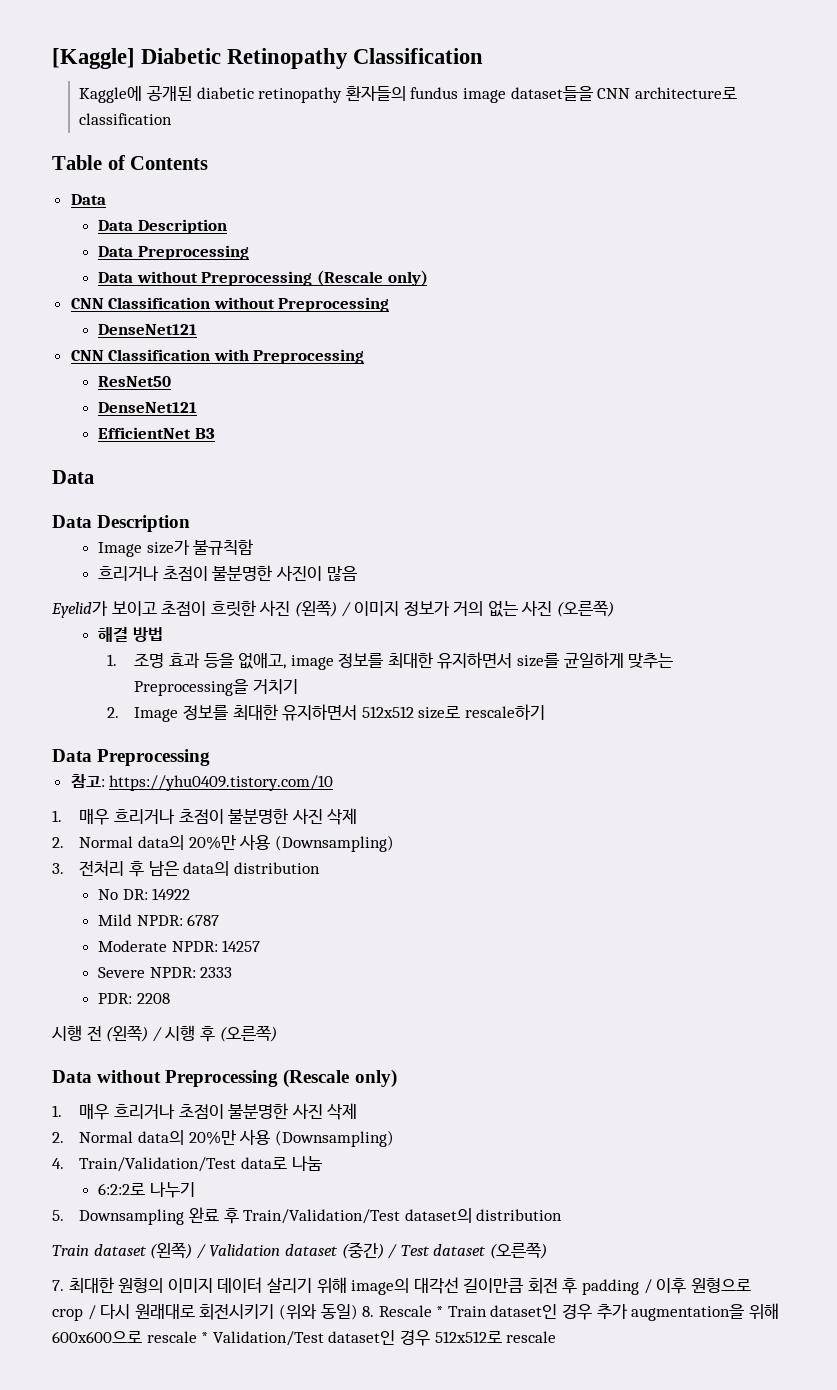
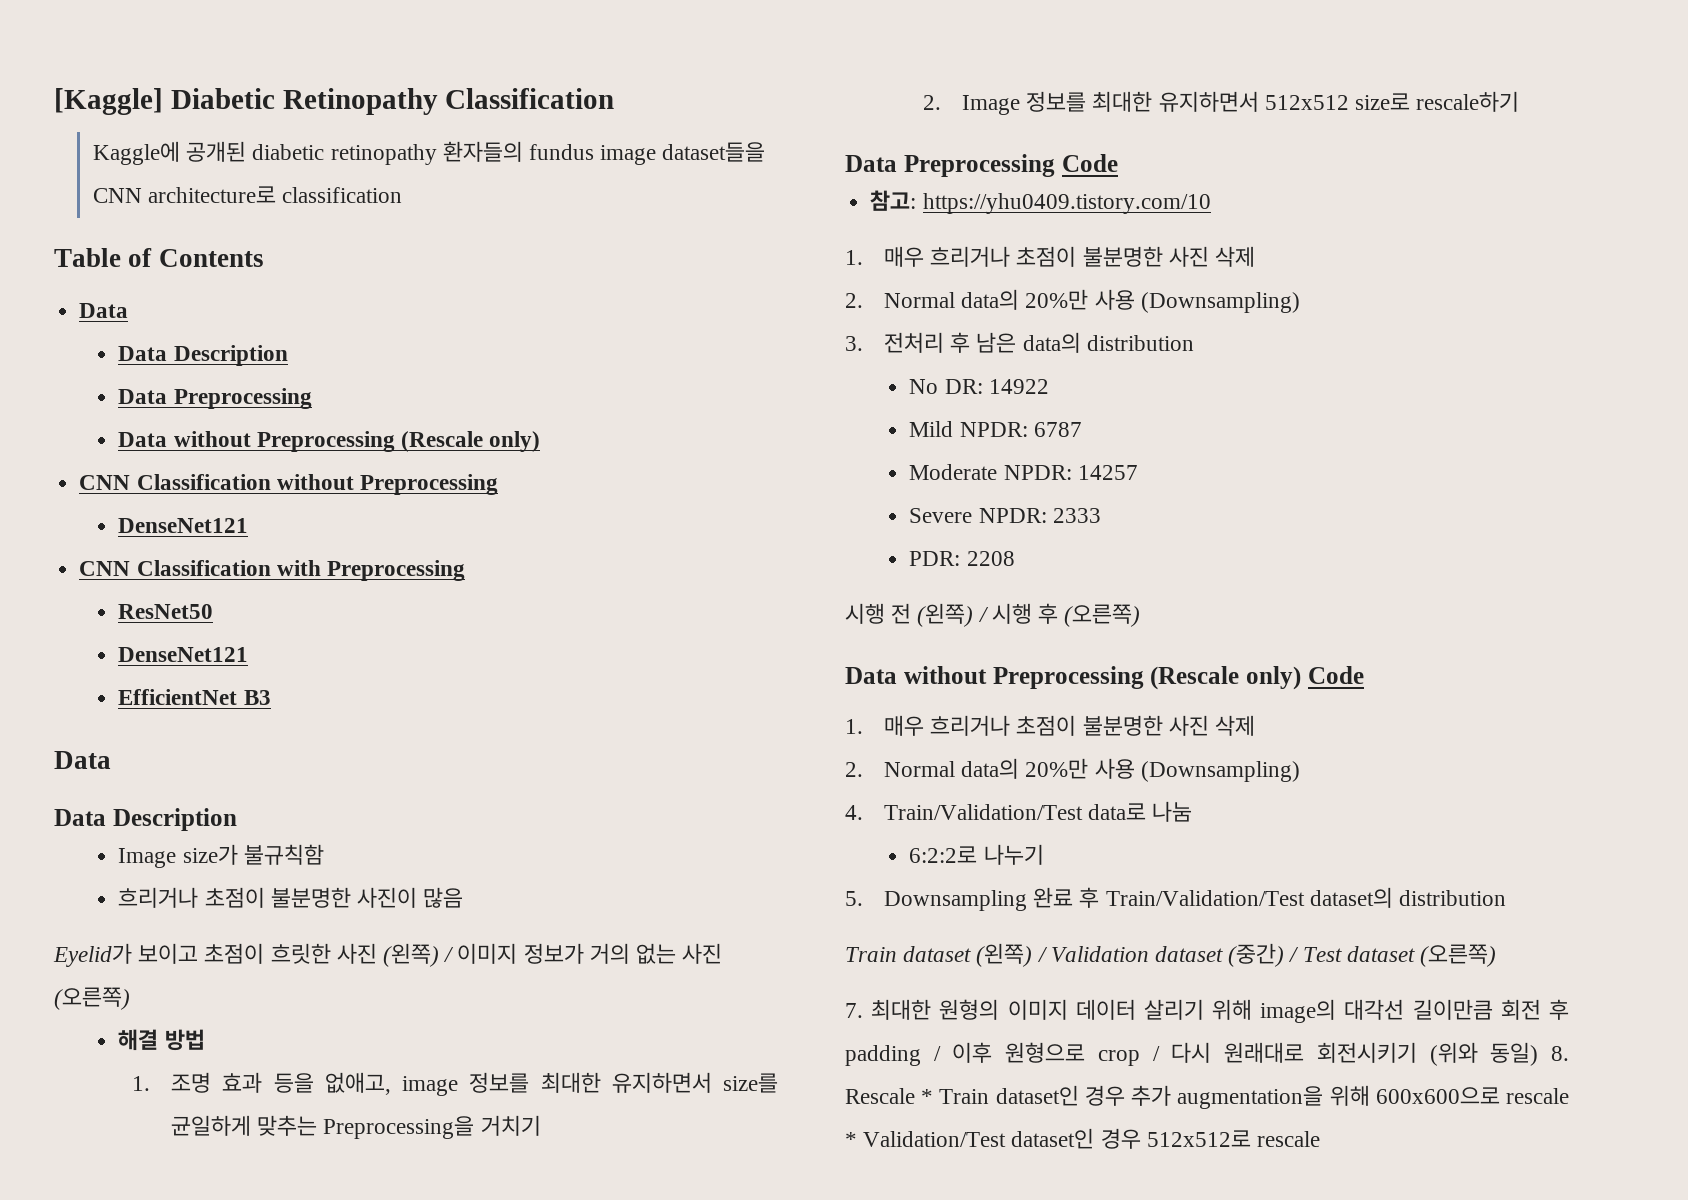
(211, 757) none -> [1061,154,1118,172] Code
(397, 1078) none -> [1307,666,1364,684] Code

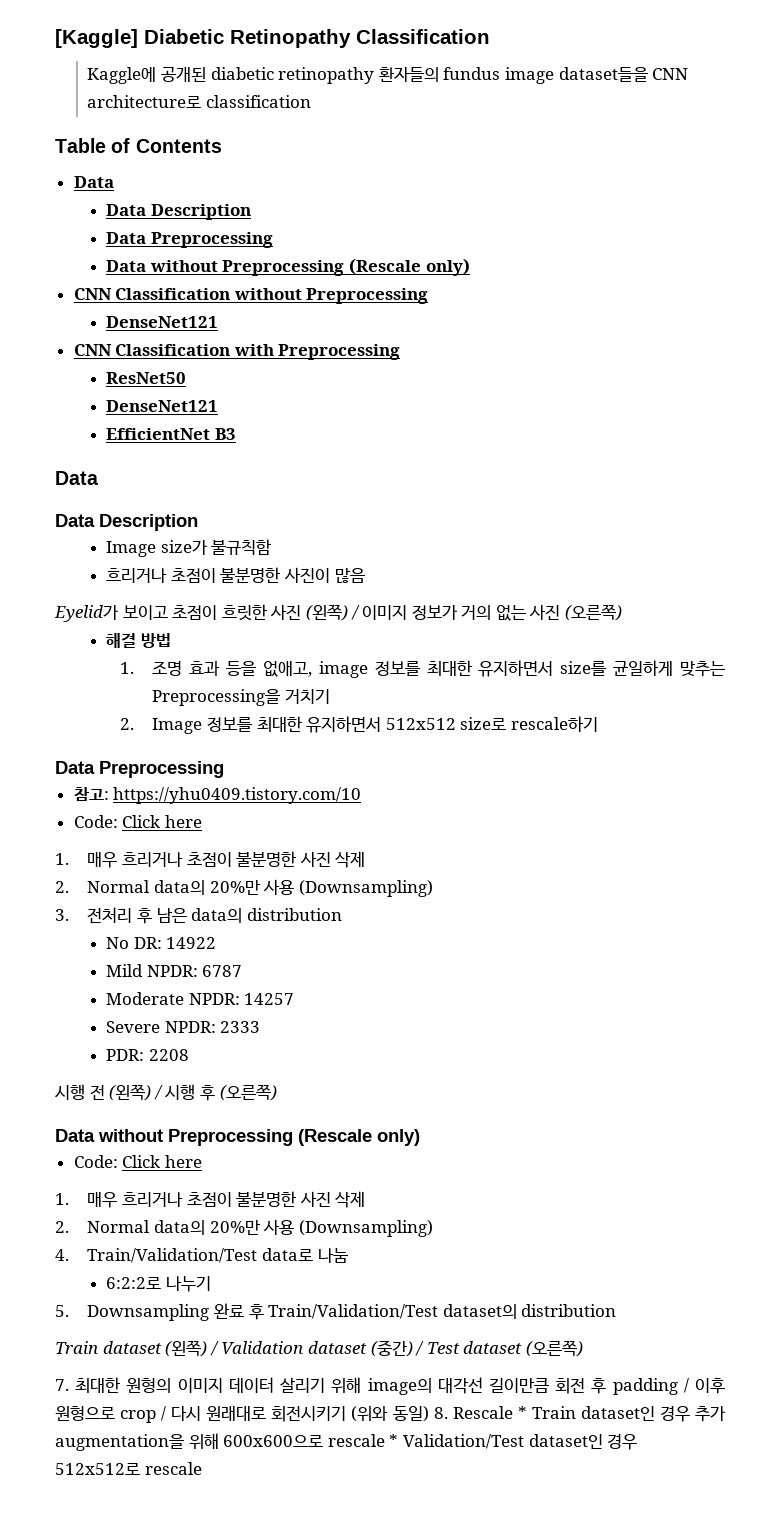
[1061,154,1118,172] Code -> (224, 769) none
(1211, 203) none -> [73,815,202,828] // Code: Click here
[1307,666,1364,684] Code -> [73,1155,202,1168] // Code: Click here

